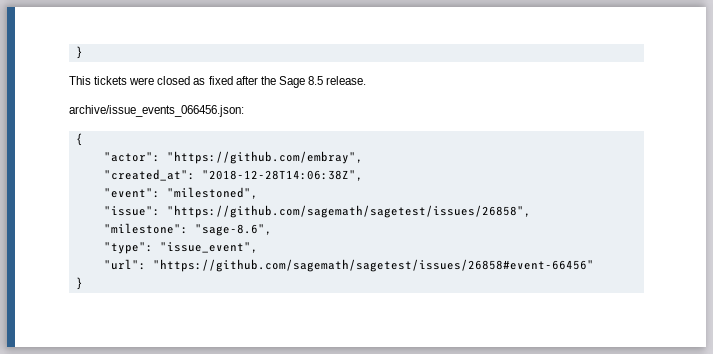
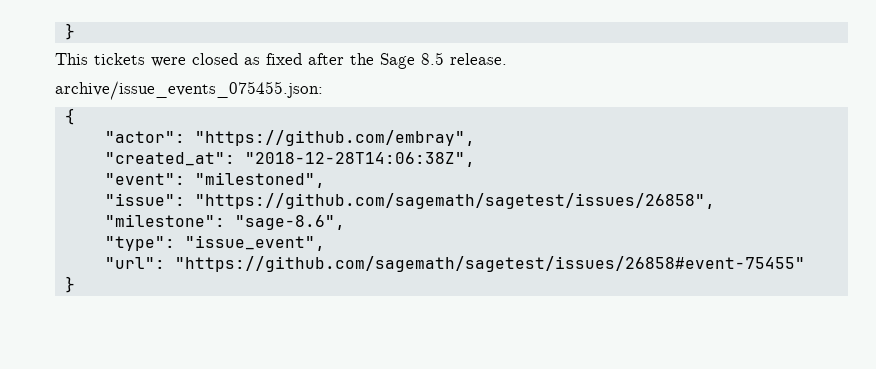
[69,105,244,117] archive/issue_events_066456.json: -> [55,81,323,100] archive/issue_events_075455.json:
[152,259,594,272] "https://github.com/sagemath/sagetest/issues/26858#event-66456" -> [174,256,805,272] "https://github.com/sagemath/sagetest/issues/26858#event-75455"

